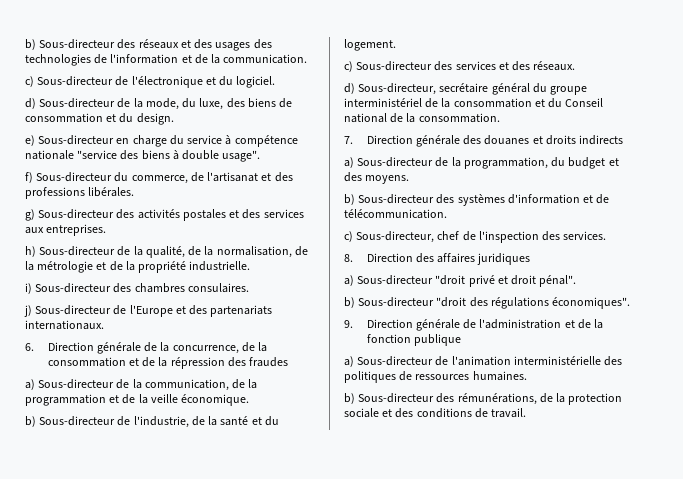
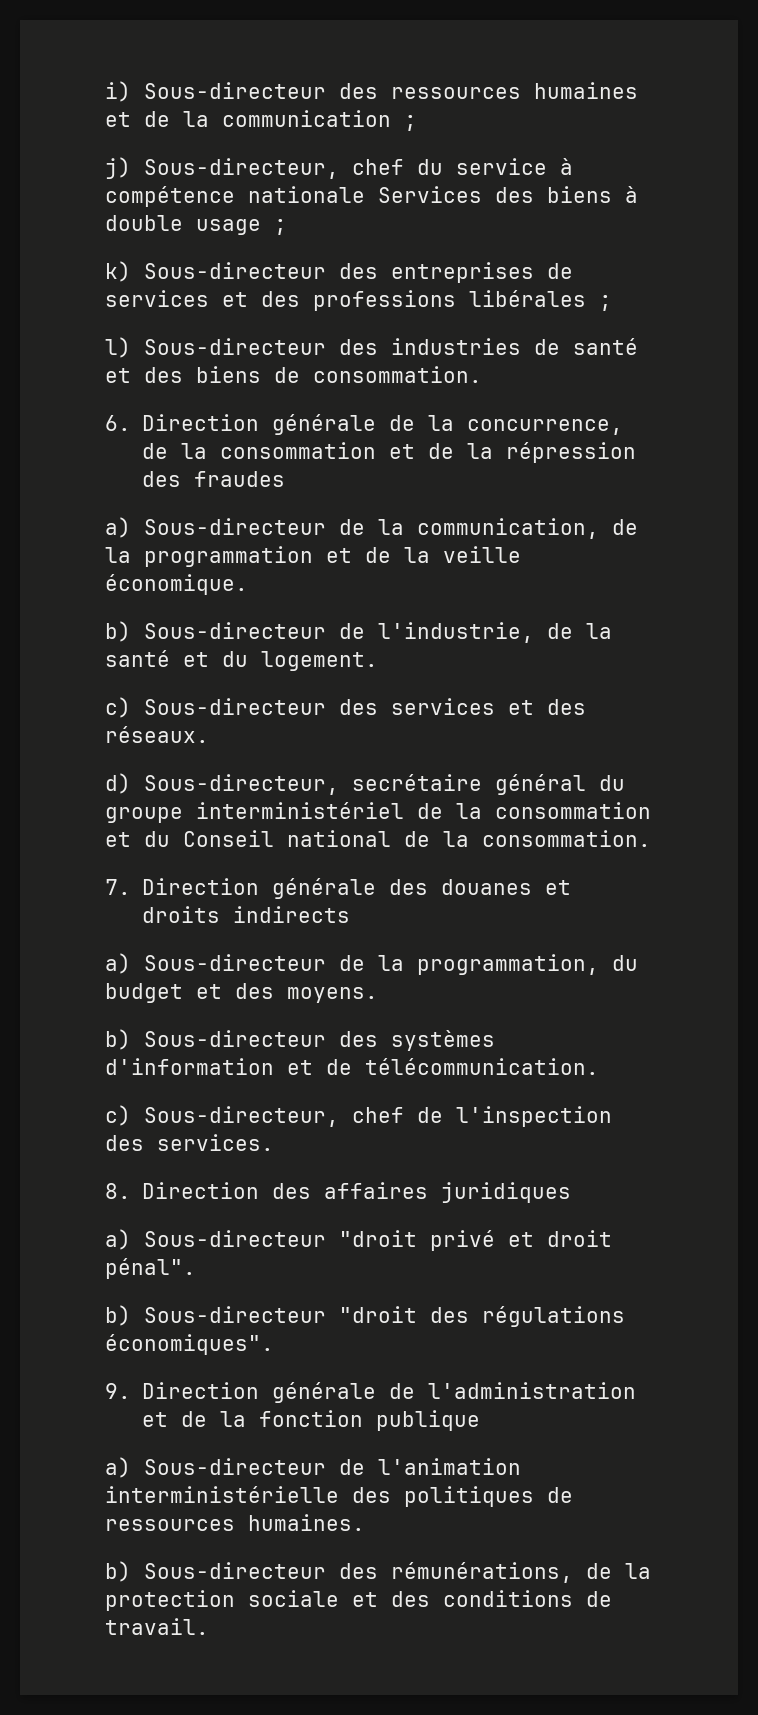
[25,39,272,51] [25,54,308,66] [25,76,276,88] [25,98,293,110] [25,113,174,125] [25,135,167,147] b) Sous-directeur des réseaux et des usages des technologies de l'information et de la communication. // c) Sous-directeur de l'électronique et du logiciel. // d) Sous-directeur de la mode, du luxe, des biens de consommation et du design. // e) Sous-directeur en charge -> [105,81,638,102] [105,110,417,131] [105,157,404,179] i) Sous-directeur des ressources humaines et de la communication ; // j) Sous-directeur, chef
[77,150,118,159] "service -> [378,186,482,203] Services
[222,150,261,162] [25,172,293,184] [25,187,135,199] [25,209,304,221] [25,224,107,236] [25,246,308,258] [25,261,251,273] [25,283,249,294] [24,305,273,317] [25,320,104,330] usage". // f) Sous-directeur du commerce, de l'artisanat et des professions libérales. // g) Sous-directeur des activités postales et des services aux entreprises. // h) Sous-directeur de la qualité, de la normalisation, de la métrologie et de la propriété industrielle. // i) Sous-directeur des chambres consulaires. // j) Sous-directeur de l'Europe et des partenariats internationaux. -> [196,219,287,235] [105,261,573,283] [105,290,612,311] [105,337,638,358] [105,366,482,383] usage ; // k) Sous-directeur des entreprises de services et des professions libérales ; // l) Sous-directeur des industries de santé et des biens de consommation.

